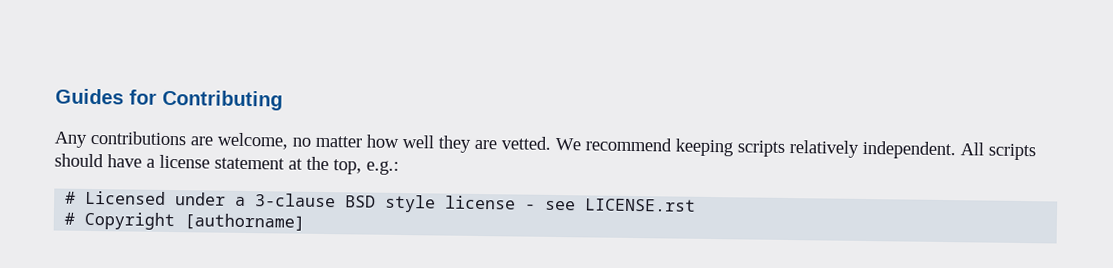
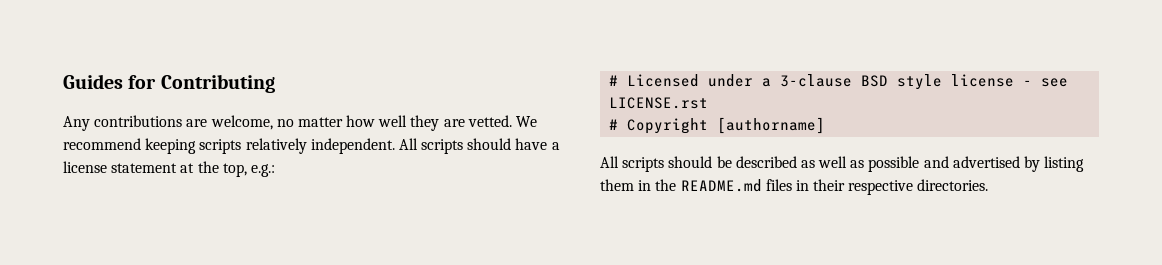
(306, 222) none -> [600,156,1085,172] [600,179,989,195] // All scripts should be described as well as possible and advertised by listing them in the README.md files in their respective directories.

